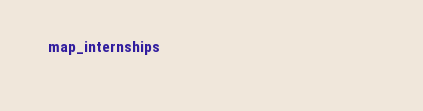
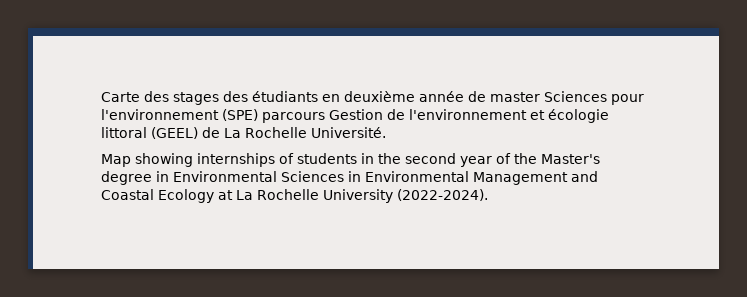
[48,41,160,55] map_internships -> [101,91,644,105] [101,109,609,123] [101,127,386,139] [101,153,600,167] [101,171,598,185] [101,189,488,203] Carte des stages des étudiants en deuxième année de master Sciences pour l'environnement (SPE) parcours Gestion de l'environnement et écologie littoral (GEEL) de La Rochelle Université. // Map showing internships of students in the second year of the Master's degree in Environmental Sciences in Environmental Management and Coastal Ecology at La Rochelle University (2022-2024).

